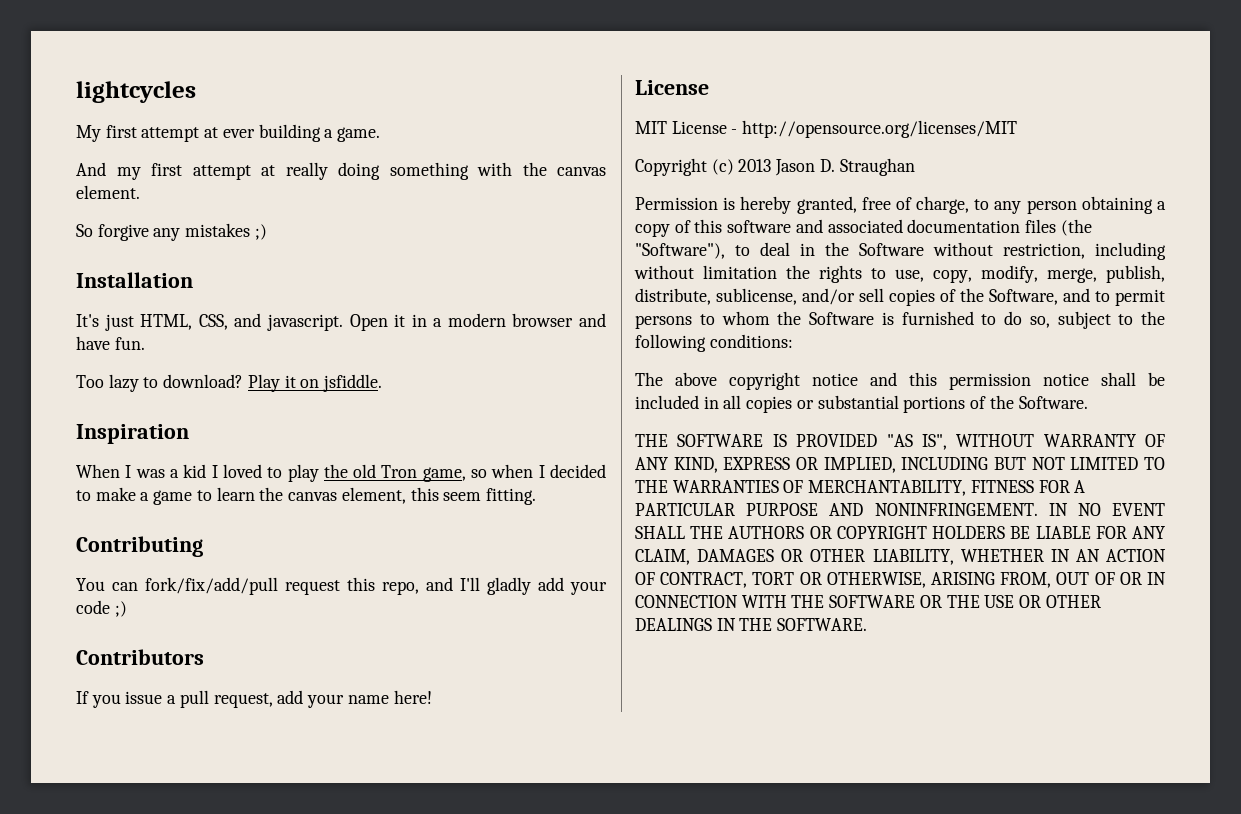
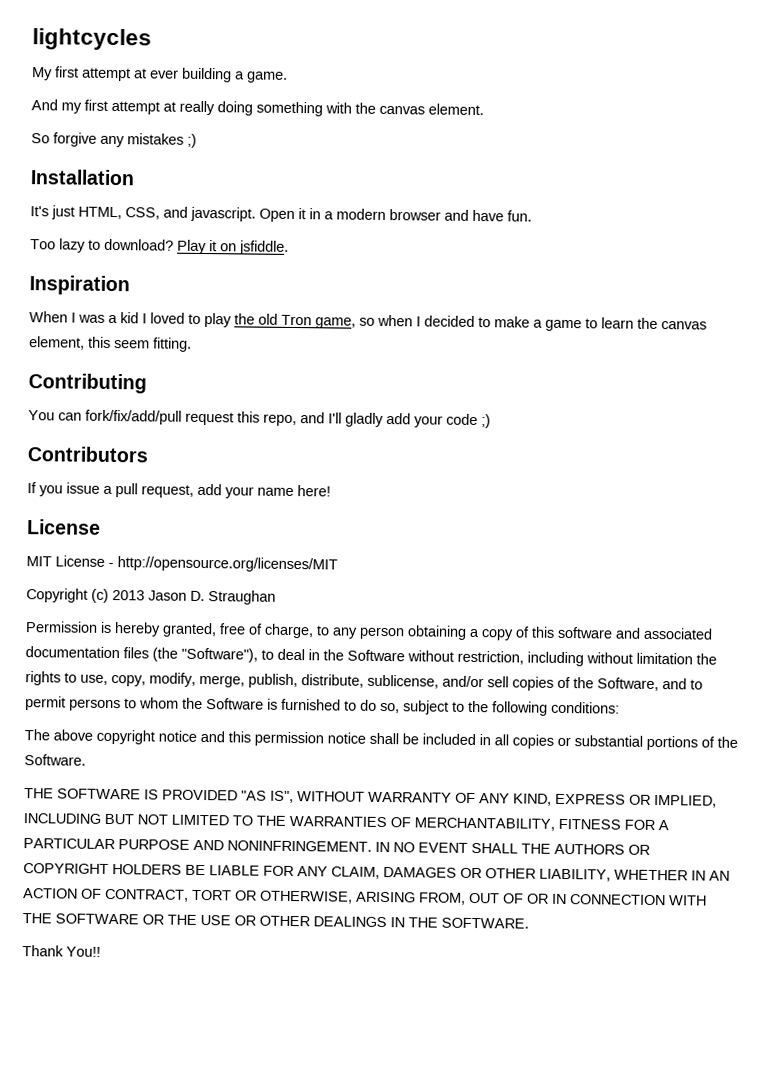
(868, 624) none -> [22,945,101,957] // Thank You!!

